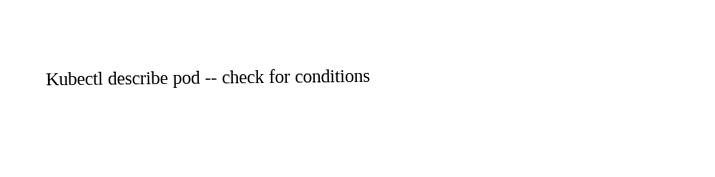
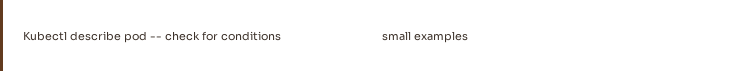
(370, 75) none -> [382,31,468,43] // small examples

